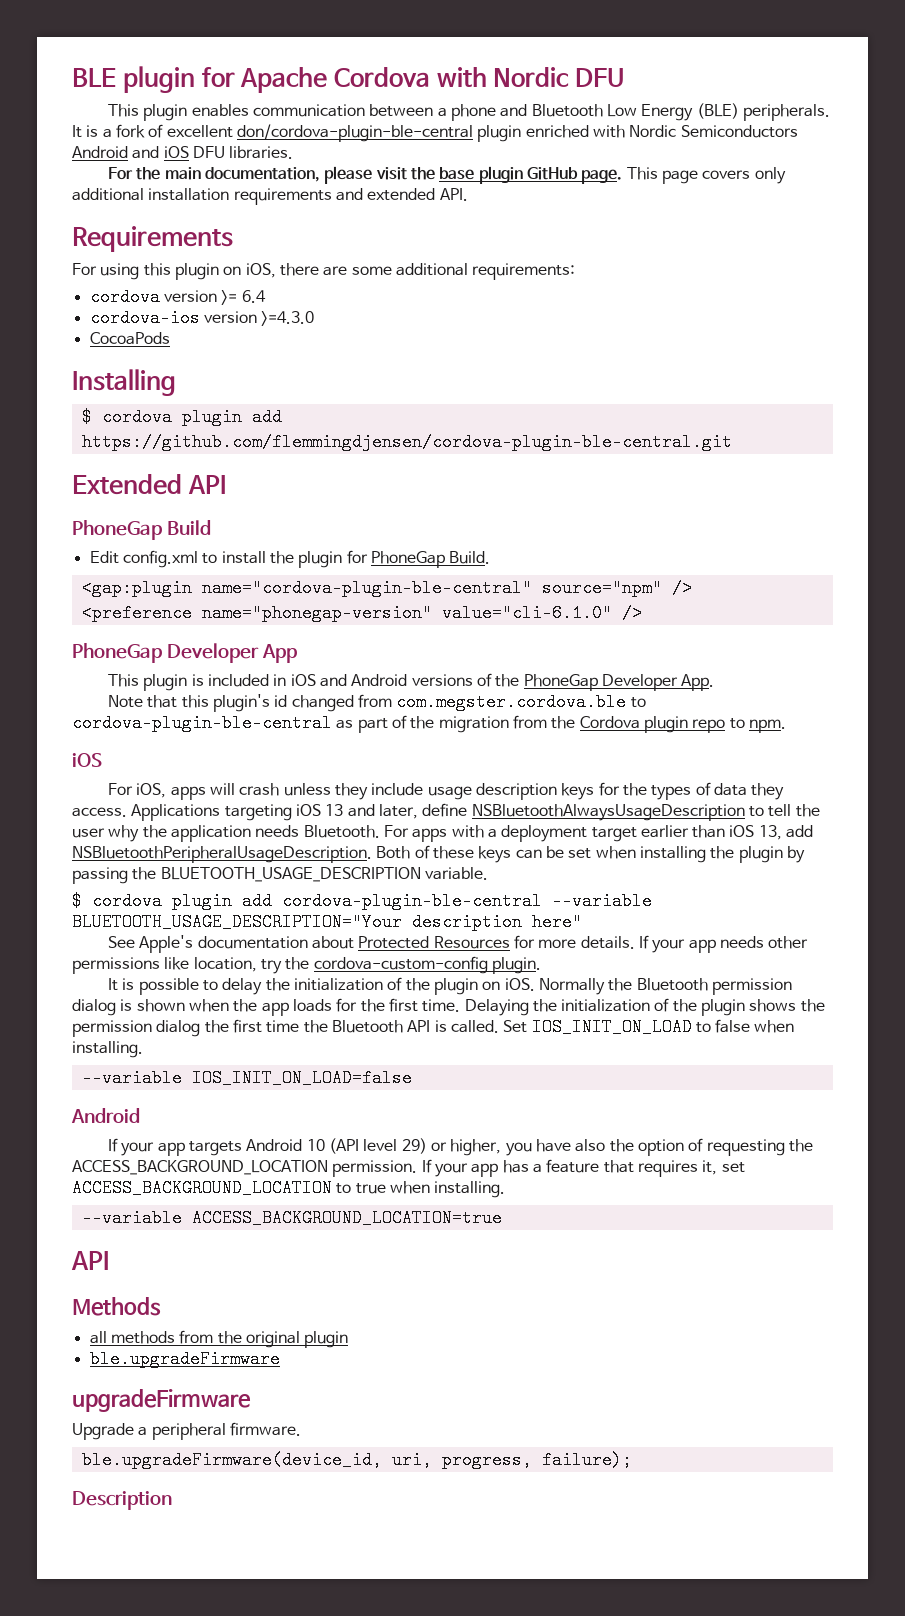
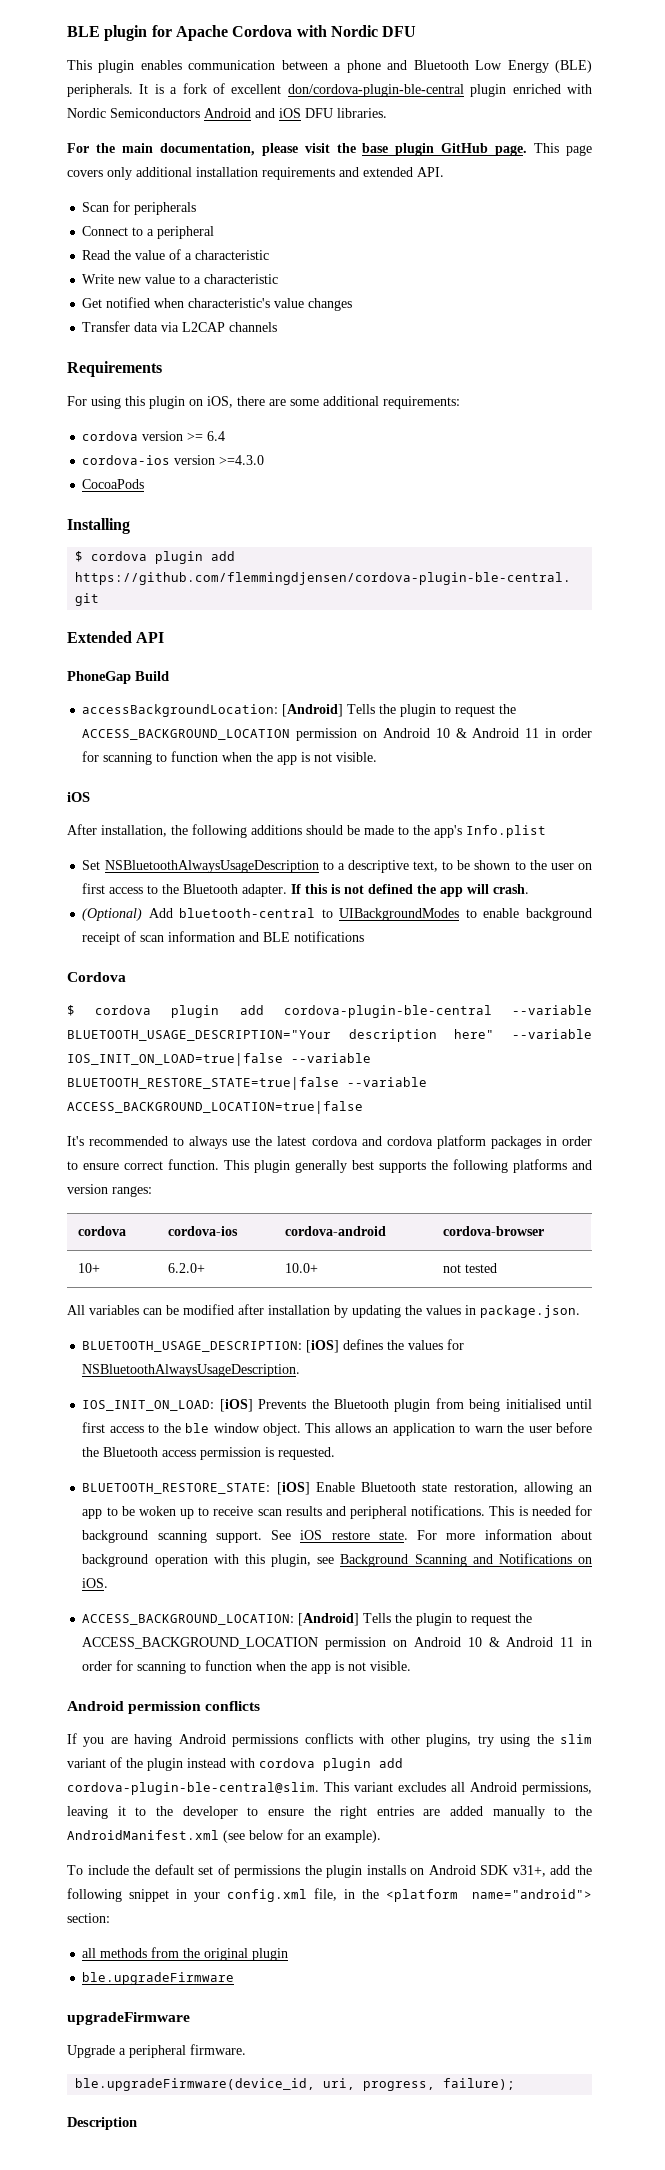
(468, 194) none -> [82,201,197,215] [82,226,215,239] [82,249,270,260] [82,274,279,284] [82,297,353,311] [82,321,278,332] // Scan for peripherals // Connect to a peripheral // Read the value of a characteristic // Write new value to a characteristic // Get notified when characteristic's value changes // Transfer data via L2CAP channels
[89,550,491,568] [81,579,692,597] [81,604,642,622] [72,643,297,663] [108,673,715,691] [108,693,646,712] [72,714,786,733] [72,753,102,767] [108,782,785,800] [72,803,820,821] [72,825,814,842] [72,845,805,863] [72,867,488,884] Edit config.xml to install the plugin for PhoneGap Build. // <gap:plugin name="cordova-plugin-ble-central" source="npm" /> // <preference name="phonegap-version" value="cli-6.1.0" /> // PhoneGap Developer App // This plugin is included in iOS and Android versions of the PhoneGap Developer App. // Note that this plugin's id changed from com.megster.cordova.ble to cordova-plugin-ble-central as part of the migration from the Cordova plugin repo to npm. // iOS // For iOS, apps will crash unless they include usage description keys for the types of data they access. Applications targeting iOS 13 and later, define NSBluetoothAlwaysUsageDescription to tell the user why the application needs Bluetooth. For apps with a deployment target earlier than iOS 13, add NSBluetoothPeripheralUsageDescription. Both of these keys can be set when installing the plugin by passing the BLUETOOTH_USAGE_DESCRIPTION variable. -> [82,704,517,717] [82,728,592,741] [82,751,378,765] [67,792,90,802] [67,824,546,838] [82,860,592,873] [82,883,530,897] [82,908,593,921] [82,931,365,945] [67,972,126,982] accessBackgroundLocation: [Android] Tells the plugin to request the ACCESS_BACKGROUND_LOCATION permission on Android 10 & Android 11 in order for scanning to function when the app is not visible. // iOS // After installation, the following additions should be made to the app's Info.plist // Set NSBluetoothAlwaysUsageDescription to a descriptive text, to be shown to the user on first access to the Bluetooth adapter. If this is not defined the app will crash. // (Optional) Add bluetooth-central to UIBackgroundModes to enable background receipt of scan information and BLE notifications // Cordova
[108,935,809,953] [72,956,541,974] [108,977,792,995] [72,998,825,1016] [72,1018,795,1037] [72,1041,143,1058] [81,1069,412,1087] [71,1108,140,1123] [108,1138,813,1156] [72,1159,745,1177] [72,1179,506,1198] [81,1209,502,1227] [71,1251,109,1270] [72,1297,161,1316] // See Apple's documentation about Protected Resources for more details. If your app needs other permissions like location, try the cordova-custom-config plugin. // It is possible to delay the initialization of the plugin on iOS. Normally the Bluetooth permission dialog is shown when the app loads for the first time. Delaying the initialization of the plugin shows the permission dialog the first time the Bluetooth API is called. Set IOS_INIT_ON_LOAD to false when installing. // --variable IOS_INIT_ON_LOAD=false // Android // If your app targets Android 10 (API level 29) or higher, you have also the option of requesting the ACCESS_BACKGROUND_LOCATION permission. If your app has a feature that requires it, set ACCESS_BACKGROUND_LOCATION to true when installing. // --variable ACCESS_BACKGROUND_LOCATION=true // API // Methods -> [512,1029,592,1039] [67,1053,371,1066] [67,1077,427,1090] [67,1101,363,1114] [67,1135,592,1149] [67,1159,592,1173] [67,1184,152,1197] [77,1226,126,1236] [167,1226,238,1236] [284,1226,386,1236] [442,1226,544,1236] [77,1263,100,1273] [167,1263,205,1273] [284,1263,318,1273] [442,1263,497,1273] [67,1304,580,1318] [82,1339,465,1353] [82,1364,301,1377] [82,1398,592,1412] [82,1422,592,1436] [82,1447,336,1460] [82,1482,593,1495] [82,1505,593,1519] [82,1529,592,1543] [82,1553,593,1567] [82,1578,109,1588] [82,1613,533,1626] [82,1637,592,1650] [82,1660,412,1674] [67,1701,261,1714] [67,1733,592,1747] [67,1757,403,1771] [67,1782,592,1795] [67,1806,593,1819] [67,1829,381,1843] [67,1864,593,1878] [67,1888,592,1902] [67,1913,110,1923] --variable IOS_INIT_ON_LOAD=true|false --variable BLUETOOTH_RESTORE_STATE=true|false --variable ACCESS_BACKGROUND_LOCATION=true|false // It's recommended to always use the latest cordova and cordova platform packages in order to ensure correct function. This plugin generally best supports the following platforms and version ranges: // cordova | cordova-ios | cordova-android | cordova-browser // 10+ | 6.2.0+ | 10.0+ | not tested // All variables can be modified after installation by updating the values in package.json. // BLUETOOTH_USAGE_DESCRIPTION: [iOS] defines the values for NSBluetoothAlwaysUsageDescription. // IOS_INIT_ON_LOAD: [iOS] Prevents the Bluetooth plugin from being initialised until first access to the ble window object. This allows an application to warn the user before the Bluetooth access permission is requested. // BLUETOOTH_RESTORE_STATE: [iOS] Enable Bluetooth state restoration, allowing an app to be woken up to receive scan results and peripheral notifications. This is needed for background scanning support. See iOS restore state. For more information about background operation with this plugin, see Background Scanning and Notifications on iOS. // ACCESS_BACKGROUND_LOCATION: [Android] Tells the plugin to request the ACCESS_BACKGROUND_LOCATION permission on Android 10 & Android 11 in order for scanning to function when the app is not visible. // Android permission conflicts // If you are having Android permissions conflicts with other plugins, try using the slim variant of the plugin instead with cordova plugin add cordova-plugin-ble-central@slim. This variant excludes all Android permissions, leaving it to the developer to ensure the right entries are added manually to the AndroidManifest.xml (see below for an example). // To include the default set of permissions the plugin installs on Android SDK v31+, add the following snippet in your config.xml file, in the <platform name="android"> section:

